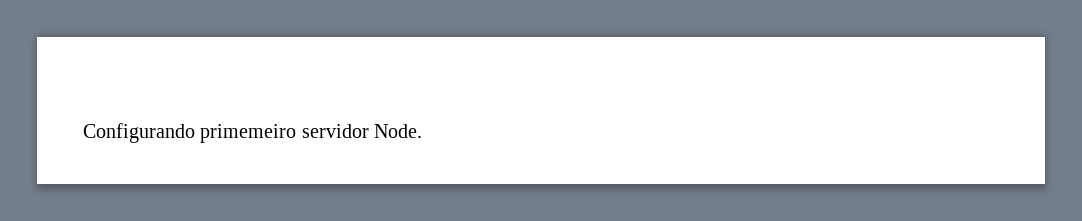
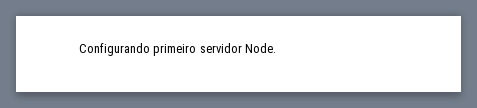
[200,124,297,143] primemeiro -> [153,44,197,56] primeiro

